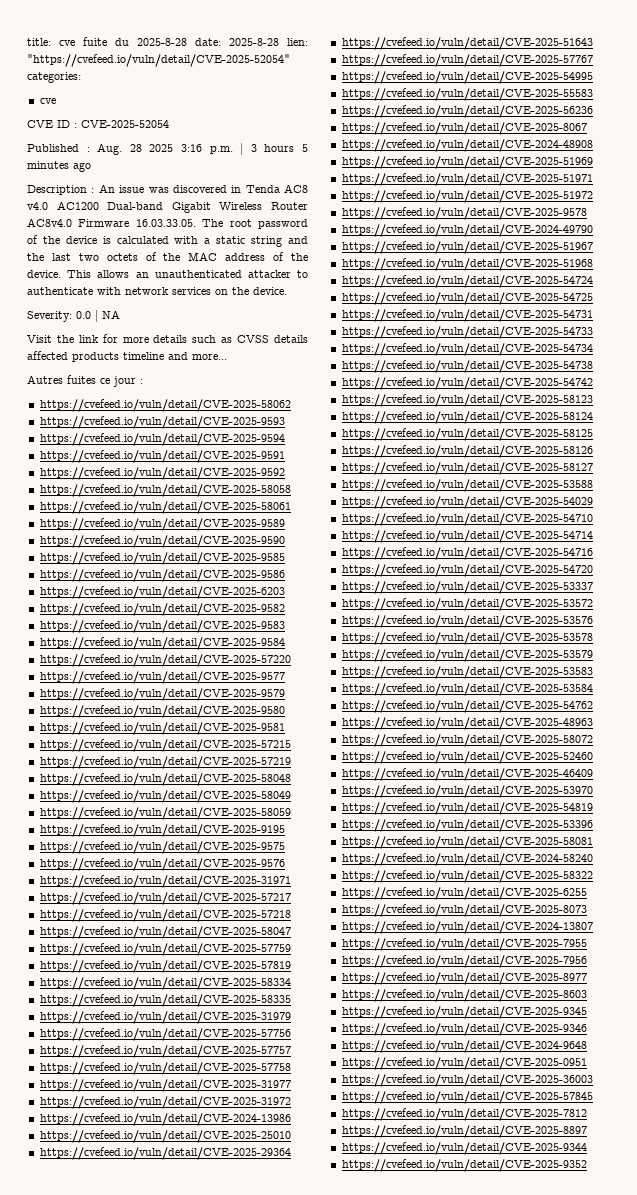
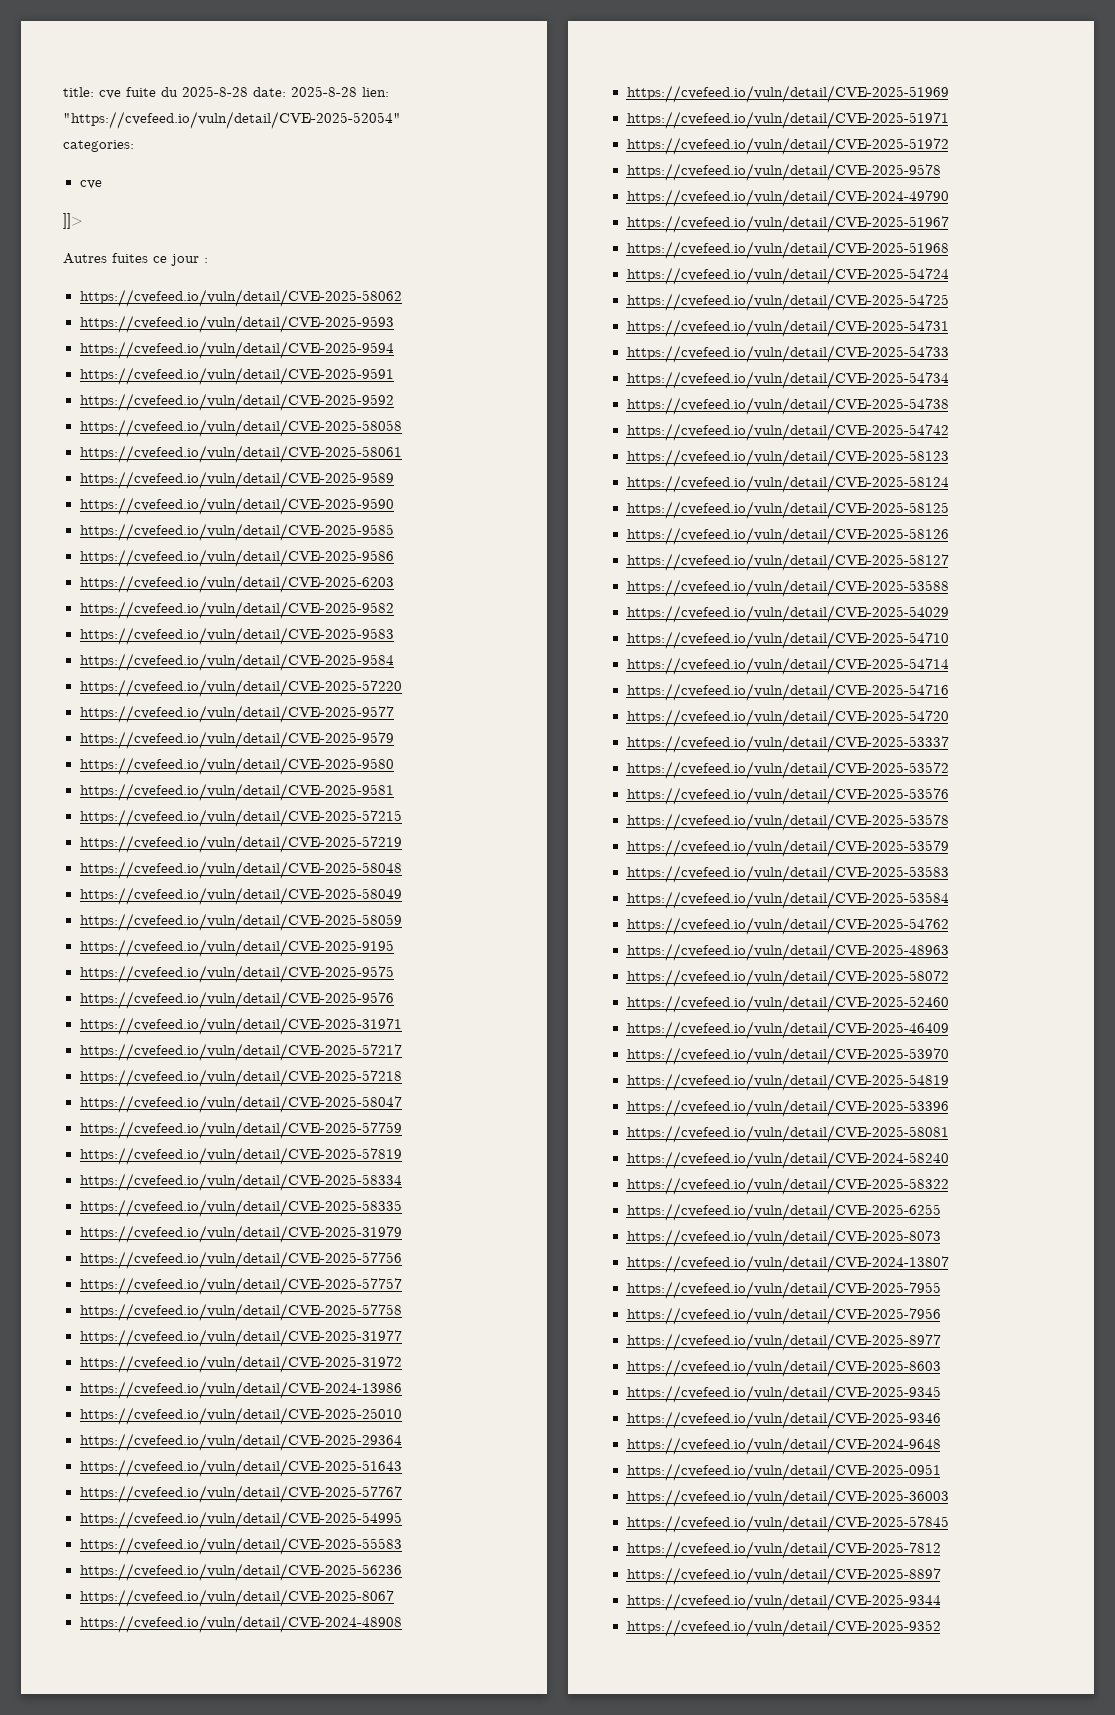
[27,120,169,128] [27,143,308,155] [27,161,91,172] [27,184,308,195] [27,201,308,213] [27,218,308,229] [27,235,308,247] [27,252,308,261] [27,270,309,278] [27,287,287,295] [27,310,120,322] [27,334,308,343] [27,351,227,362] CVE ID : CVE-2025-52054 // Published : Aug. 28 2025 3:16 p.m. | 3 hours 5 minutes ago // Description : An issue was discovered in Tenda AC8 v4.0 AC1200 Dual-band Gigabit Wireless Router AC8v4.0 Firmware 16.03.33.05. The root password of the device is calculated with a static string and the last two octets of the MAC address of the device. This allows an unauthenticated attacker to authenticate with network services on the device. // Severity: 0.0 | NA // Visit the link for more details such as CVSS details affected products timeline and more... -> [63,213,83,229] ]]>

